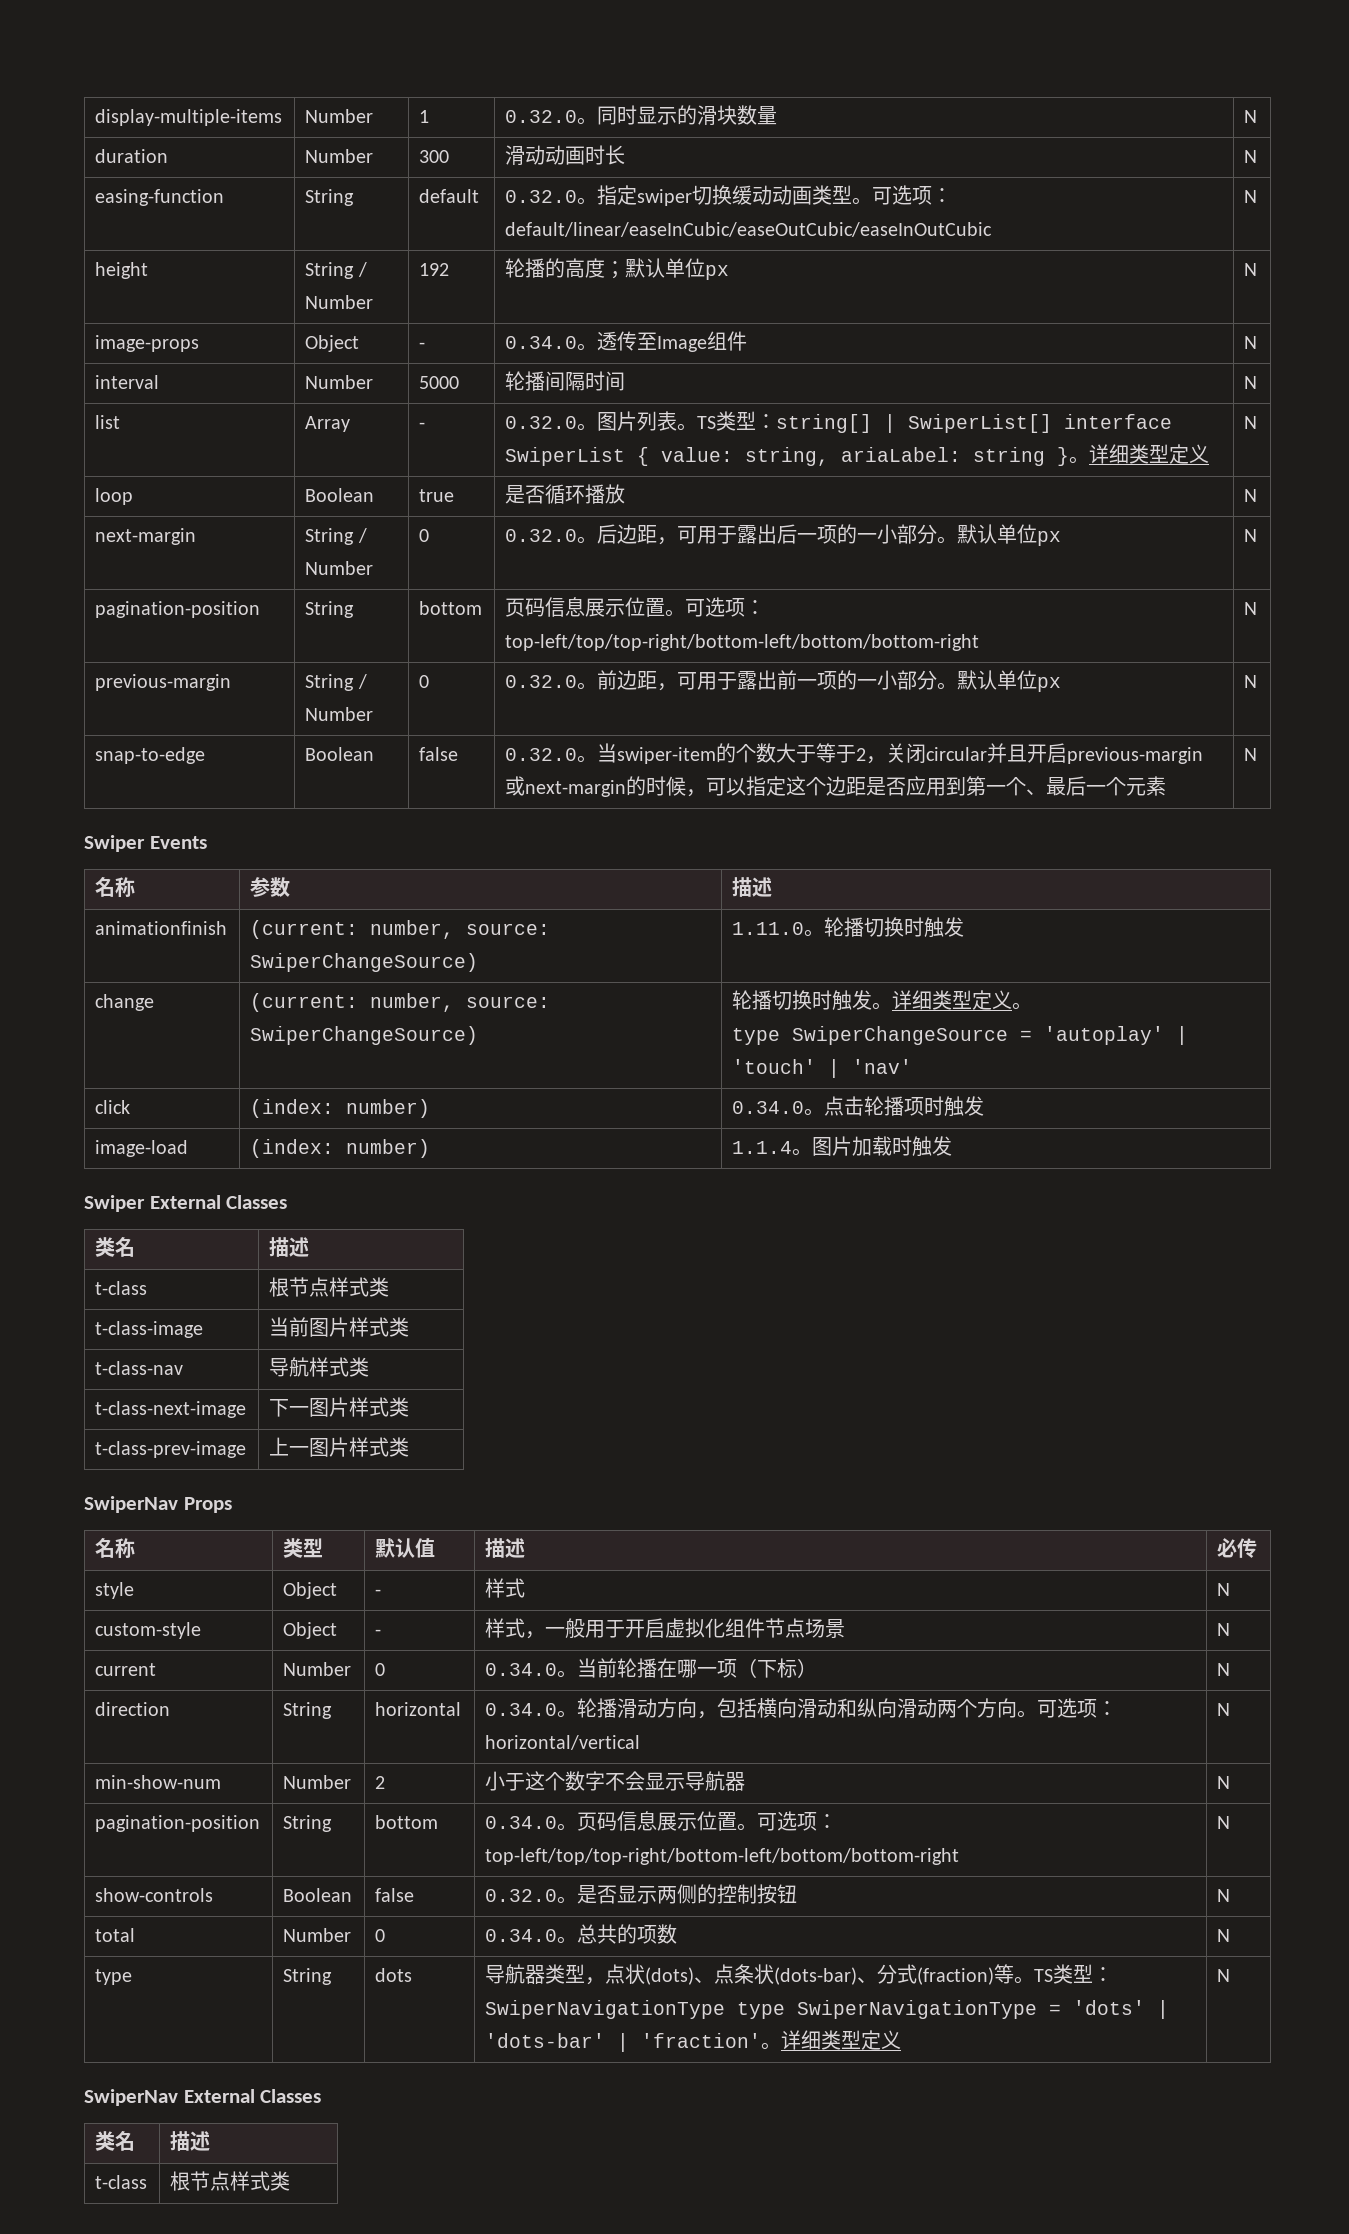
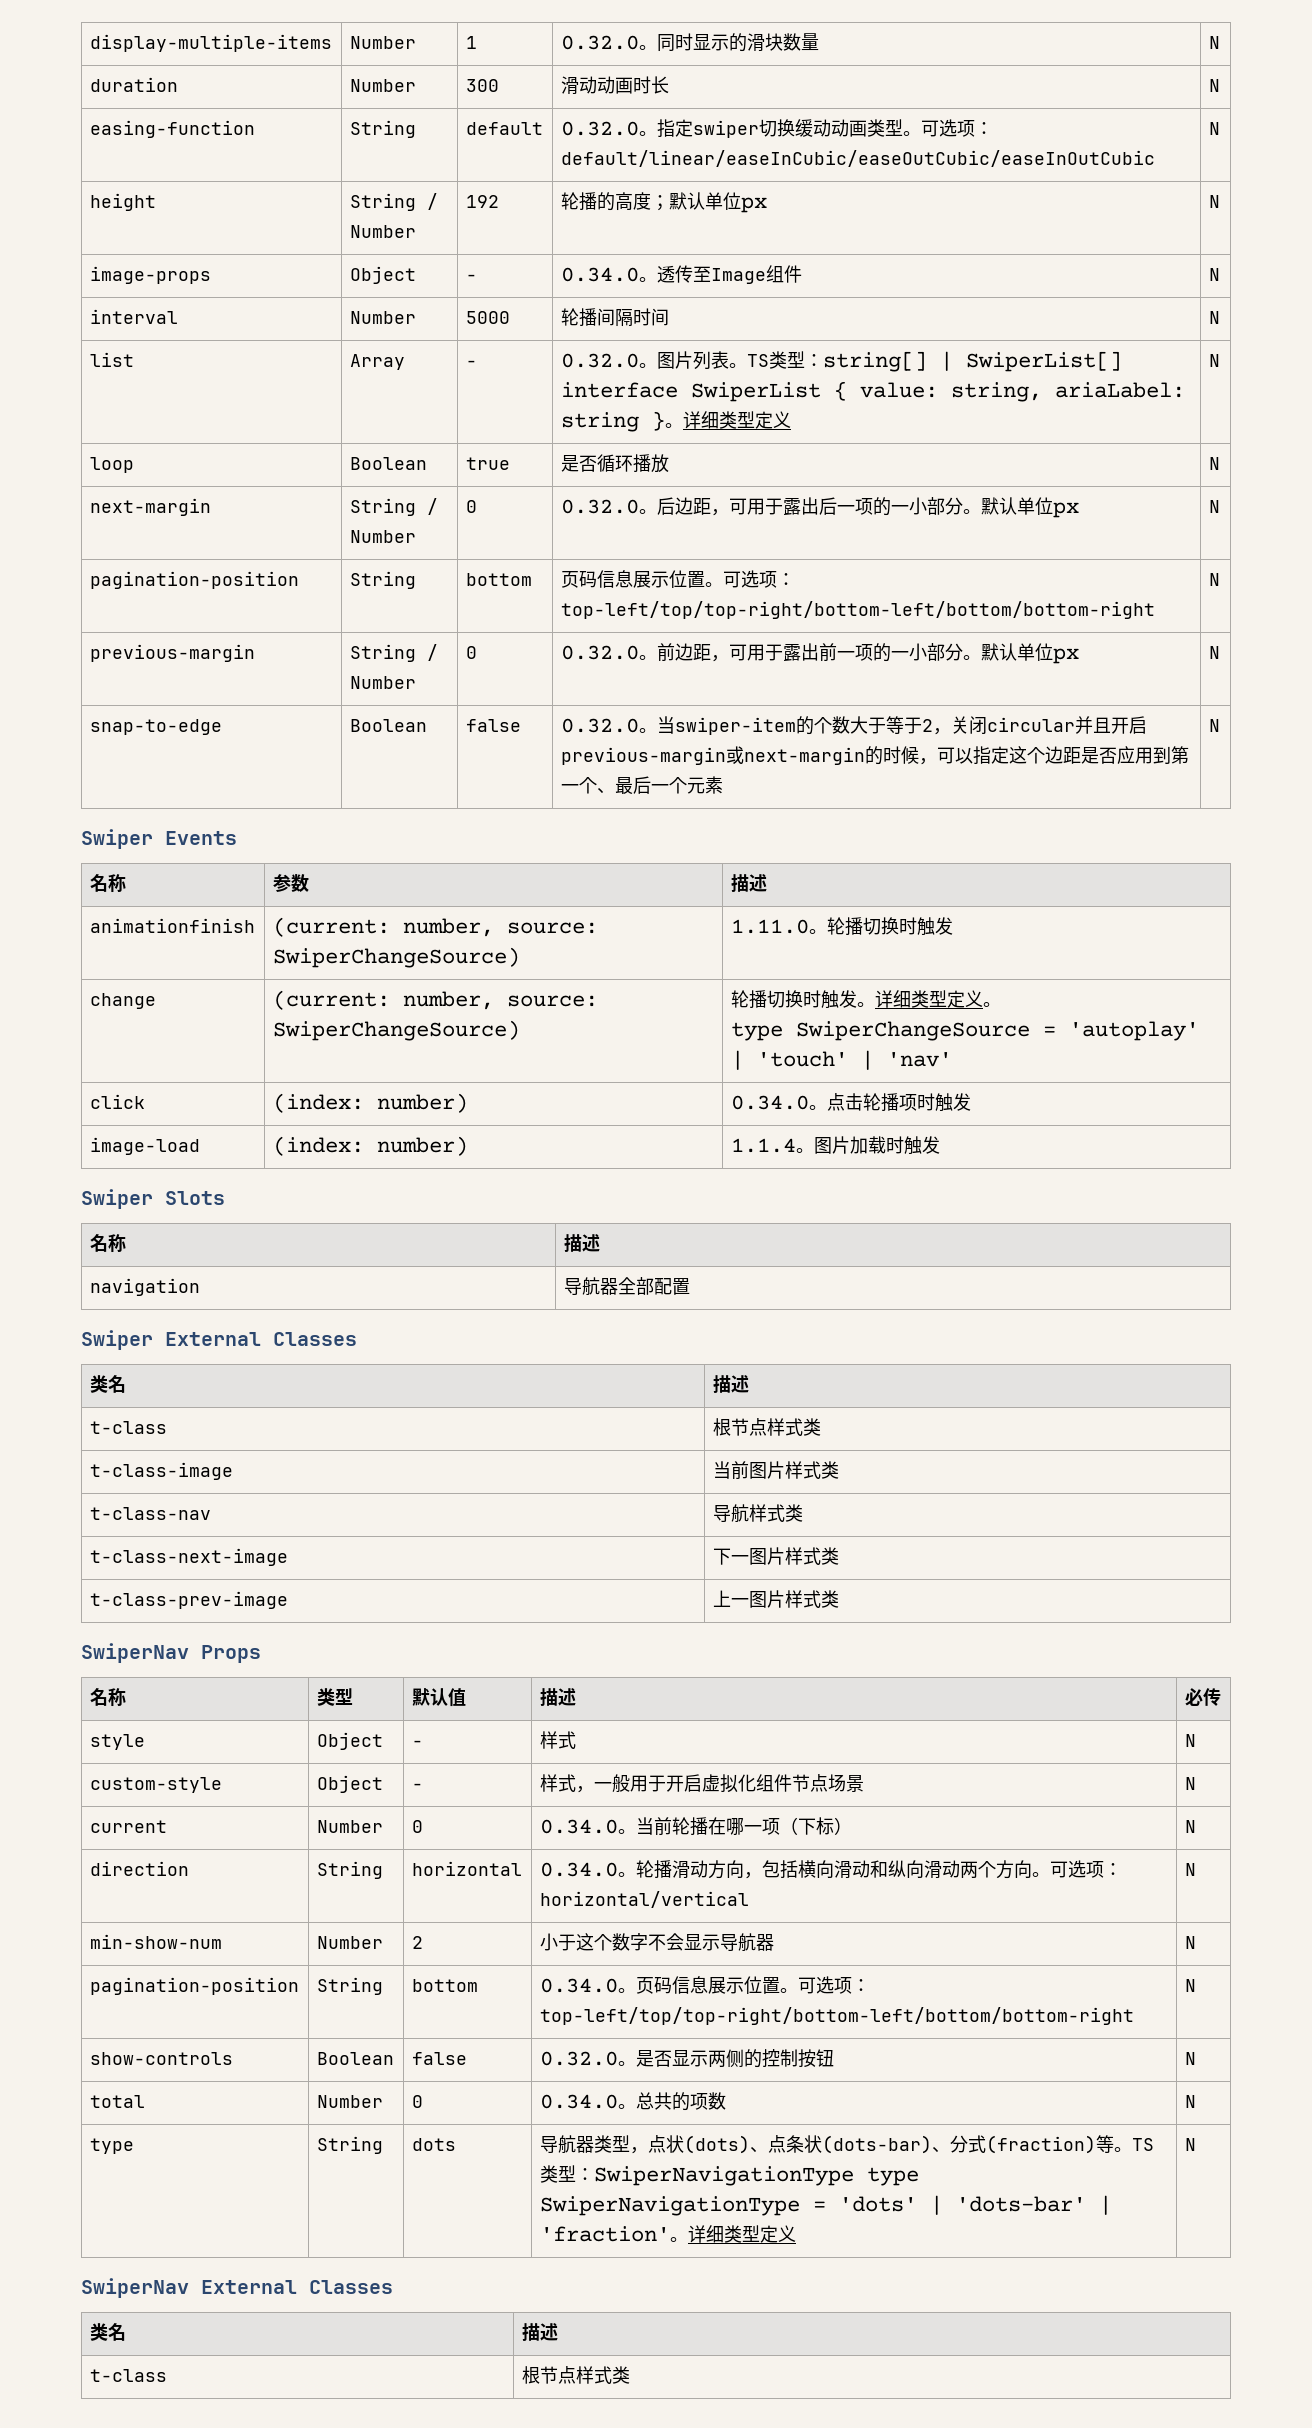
(953, 1146) none -> [81,1189,225,1209] [89,1234,126,1253] [563,1234,600,1252] [89,1278,200,1296] [563,1277,690,1295] // Swiper Slots // 名称 | 描述 // navigation | 导航器全部配置

